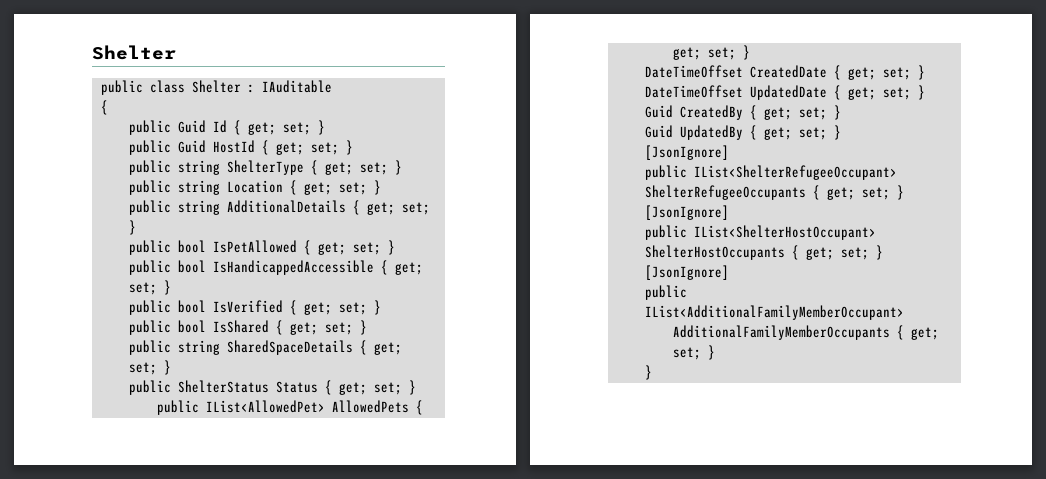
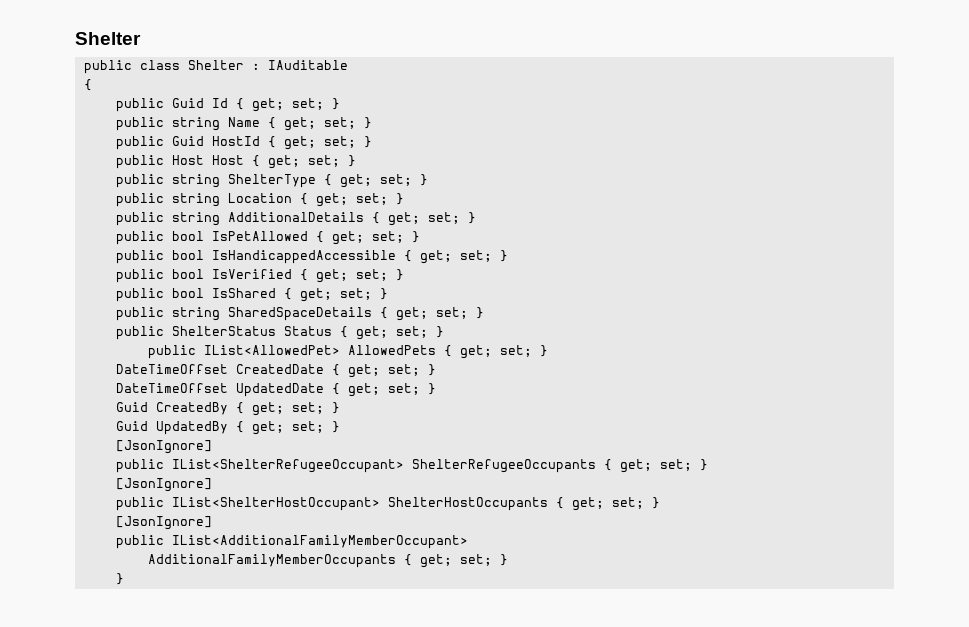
(325, 127) none -> [115,117,372,131] // public string Name { get; set; }
(353, 147) none -> [115,155,356,169] // public Host Host { get; set; }

